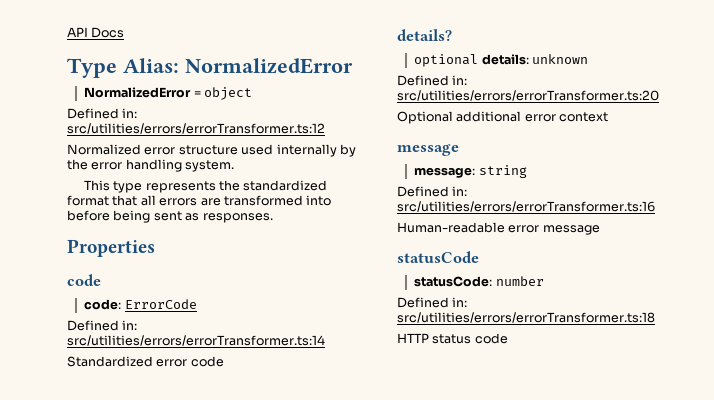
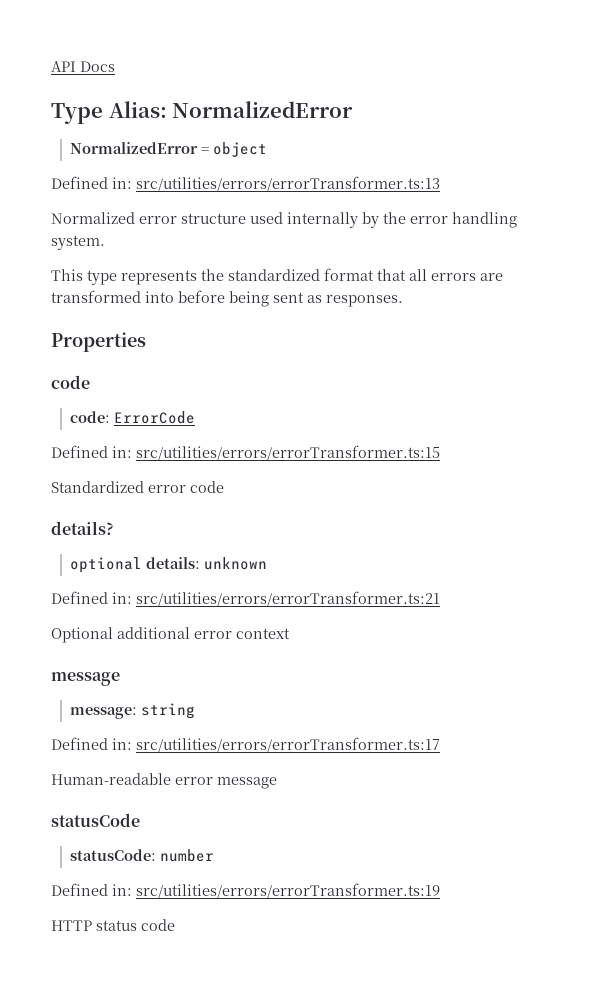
[67,123,325,134] src/utilities/errors/errorTransformer.ts:12 -> [136,176,440,192] src/utilities/errors/errorTransformer.ts:13
[67,335,325,346] src/utilities/errors/errorTransformer.ts:14 -> [136,445,440,461] src/utilities/errors/errorTransformer.ts:15
[397,90,659,101] src/utilities/errors/errorTransformer.ts:20 -> [136,591,440,607] src/utilities/errors/errorTransformer.ts:21
[397,201,655,212] src/utilities/errors/errorTransformer.ts:16 -> [136,737,440,753] src/utilities/errors/errorTransformer.ts:17
[397,312,655,323] src/utilities/errors/errorTransformer.ts:18 -> [136,883,440,899] src/utilities/errors/errorTransformer.ts:19

